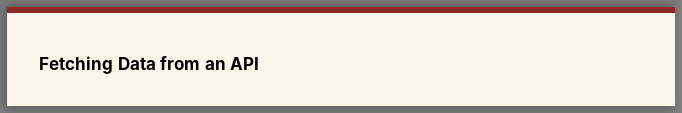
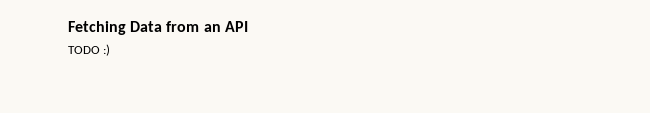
(260, 63) none -> [68,44,111,56] // TODO :)

